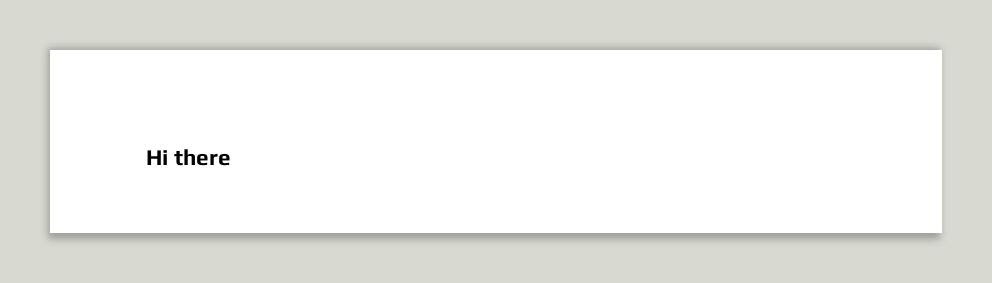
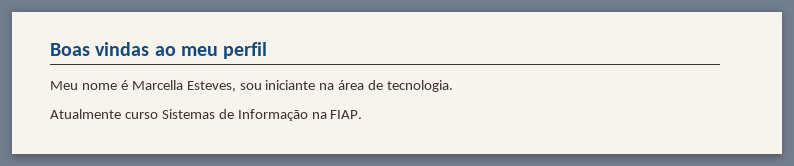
[146,149,232,166] Hi there -> [50,42,268,59] [50,80,454,92] [50,109,363,121] Boas vindas ao meu perfil // Meu nome é Marcella Esteves, sou iniciante na área de tecnologia. // Atualmente curso Sistemas de Informação na FIAP.

